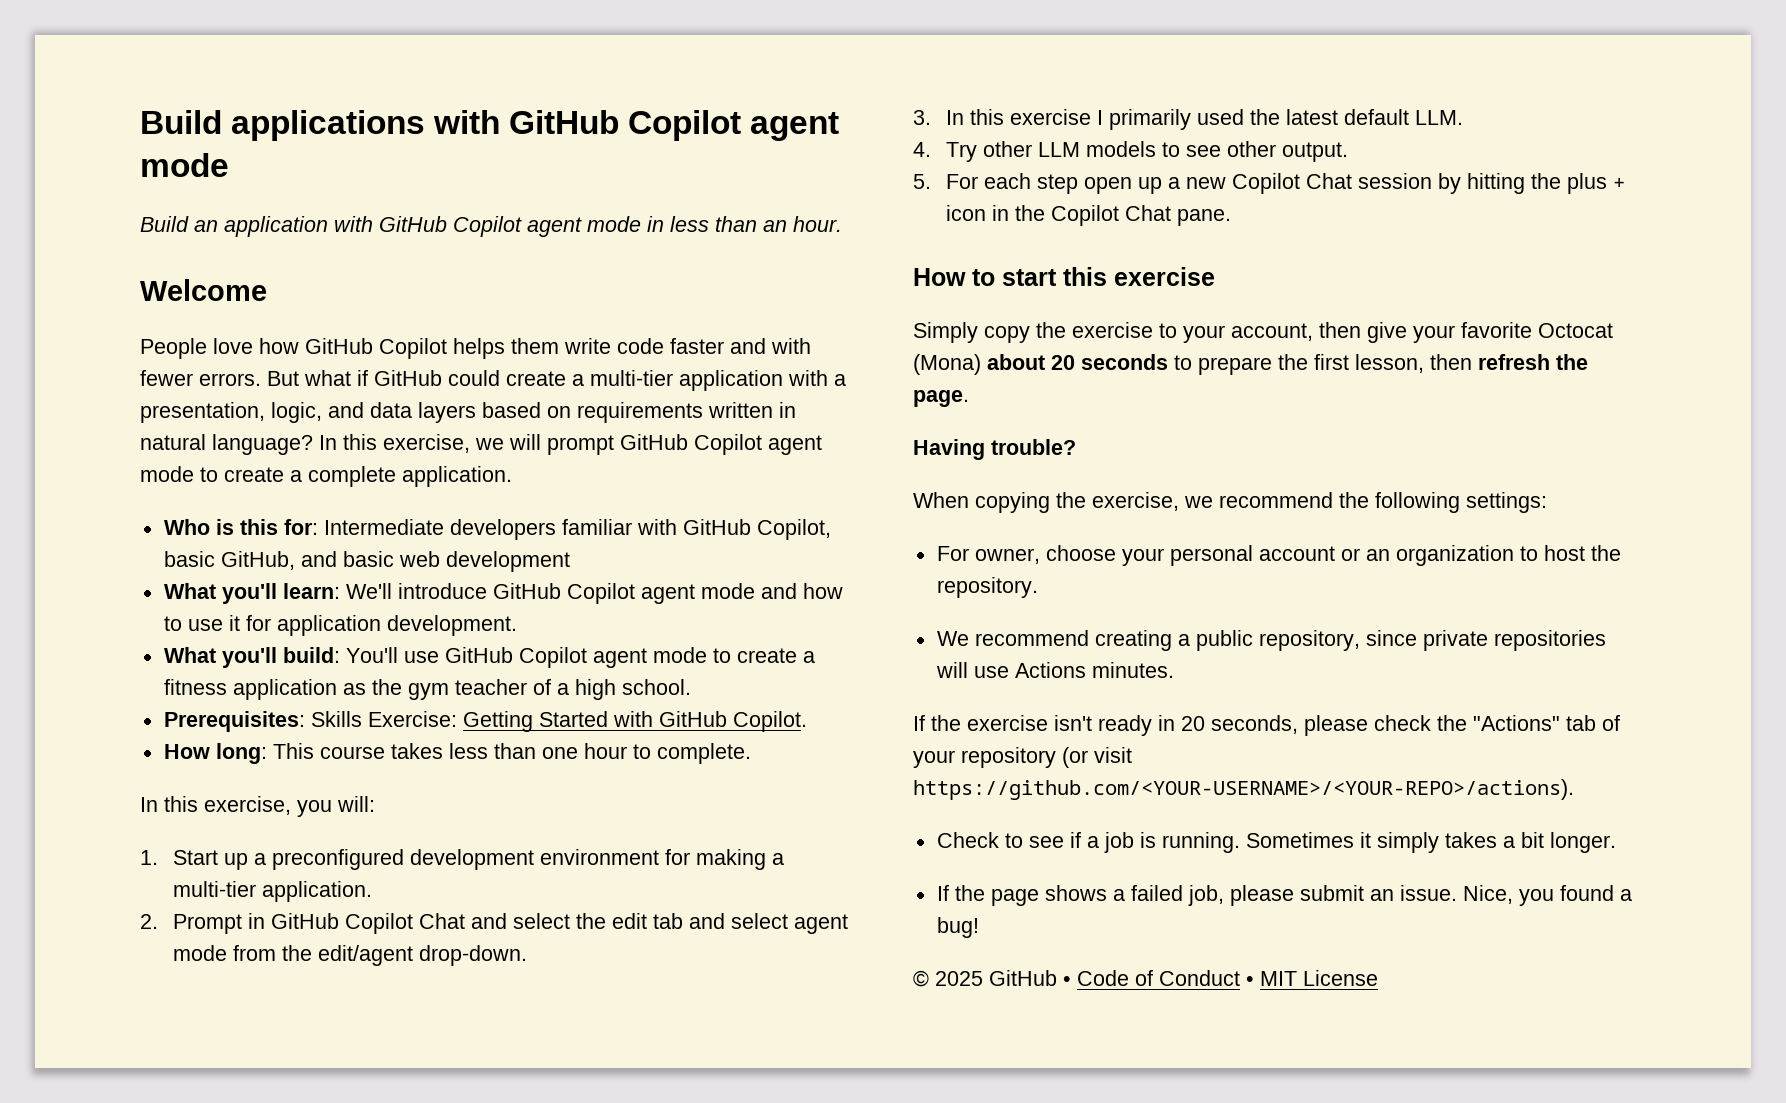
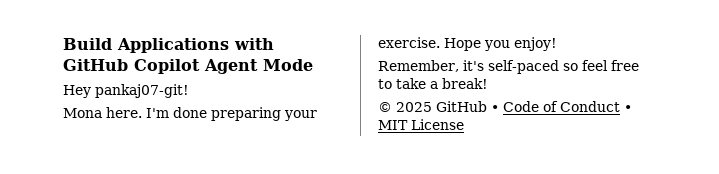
[140,110,840,141] [140,153,229,177] [140,216,842,237] [140,279,267,301] [140,338,811,359] [140,370,846,391] [140,402,796,423] [140,434,822,455] [140,466,512,487] [163,519,831,540] [163,551,570,572] [163,583,843,604] [163,615,517,636] [163,647,815,668] [163,679,691,700] [163,711,807,732] [163,743,751,764] [140,796,375,817] [140,849,785,870] [173,881,373,902] [140,913,849,934] [173,945,528,966] [913,109,1464,130] [913,141,1349,162] [913,173,1626,194] [946,205,1232,226] [913,267,1215,286] [913,322,1613,343] [913,354,1588,375] [913,390,969,407] [913,439,1076,460] [913,492,1547,513] [936,545,1621,566] [936,577,1038,598] [936,630,1606,651] [935,662,1174,678] [913,715,1620,736] [913,747,1132,768] [913,779,1574,800] [936,832,1616,853] [936,885,1632,906] [936,917,979,938] Build applications with GitHub Copilot agent mode // Build an application with GitHub Copilot agent mode in less than an hour. // Welcome // People love how GitHub Copilot helps them write code faster and with fewer errors. But what if GitHub could create a multi-tier application with a presentation, logic, and data layers based on requirements written in natural language? In this exercise, we will prompt GitHub Copilot agent mode to create a complete application. // Who is this for: Intermediate developers familiar with GitHub Copilot, basic GitHub, and basic web development // What you'll learn: We'll introduce GitHub Copilot agent mode and how to use it for application development. // What you'll build: You'll use GitHub Copilot agent mode to create a fitness application as the gym teacher of a high school. // Prerequisites: Skills Exercise: Getting Started with GitHub Copilot. // How long: This course takes less than one hour to complete. // In this exercise, you will: // 1. Start up a preconfigured development environment for making a multi-tier application. // 2. Prompt in GitHub Copilot Chat and select the edit tab and select agent mode from the edit/agent drop-down. // 3. In this exercise I primarily used the latest default LLM. // 4. Try other LLM models to see other output. // 5. For each step open up a new Copilot Chat session by hitting the plus + icon in the Copilot Chat pane. // How to start this exercise // Simply copy the exercise to your account, then give your favorite Octocat (Mona) about 20 seconds to prepare the first lesson, then refresh the page. // Having trouble? // When copying the exercise, we recommend the following settings: // For owner, choose your personal account or an organization to host the repository. // We recommend creating a public repository, since private repositories will use Actions minutes. // If the exercise isn't ready in 20 seconds, please check the "Actions" tab of your repository (or visit https://github.com/<YOUR-USERNAME>/<YOUR-REPO>/actions). // Check to see if a job is running. Sometimes it simply takes a bit longer. // If the page shows a failed job, please submit an issue. Nice, you found a bug! -> [63,38,274,53] [63,59,313,74] [63,84,189,98] [63,107,317,121] [378,37,557,51] [378,60,639,74] [378,78,488,89] Build Applications with GitHub Copilot Agent Mode // Hey pankaj07-git! // Mona here. I'm done preparing your exercise. Hope you enjoy! // Remember, it's self-paced so feel free to take a break!

